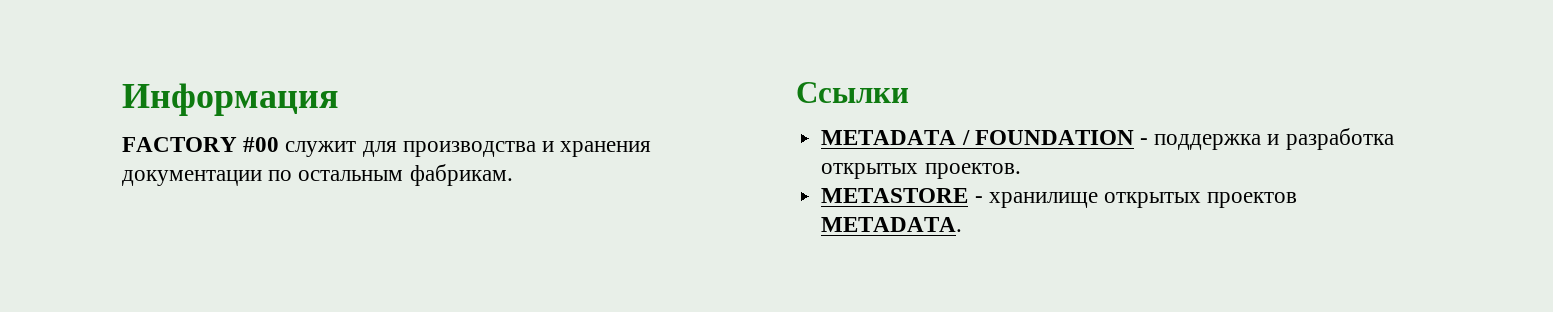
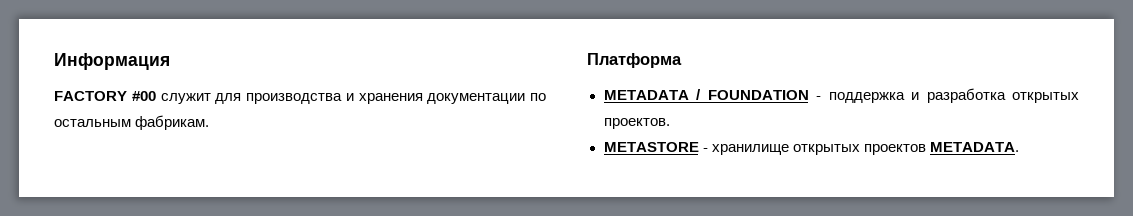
[796,82,909,103] Ссылки -> [587,53,682,68] Платформа

